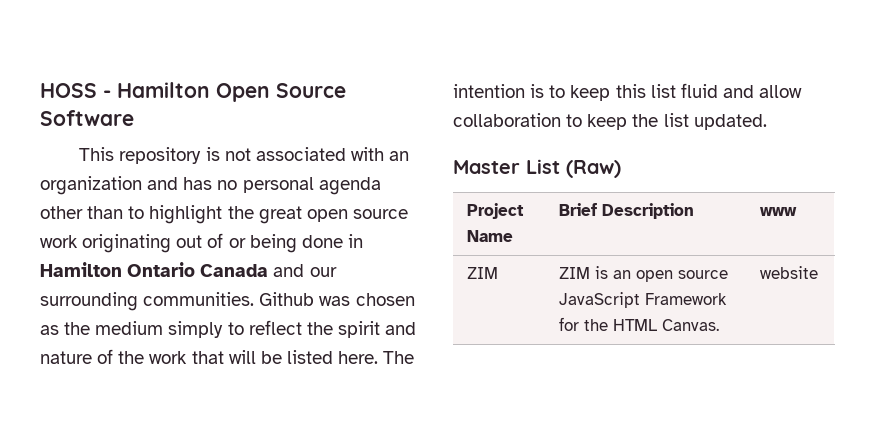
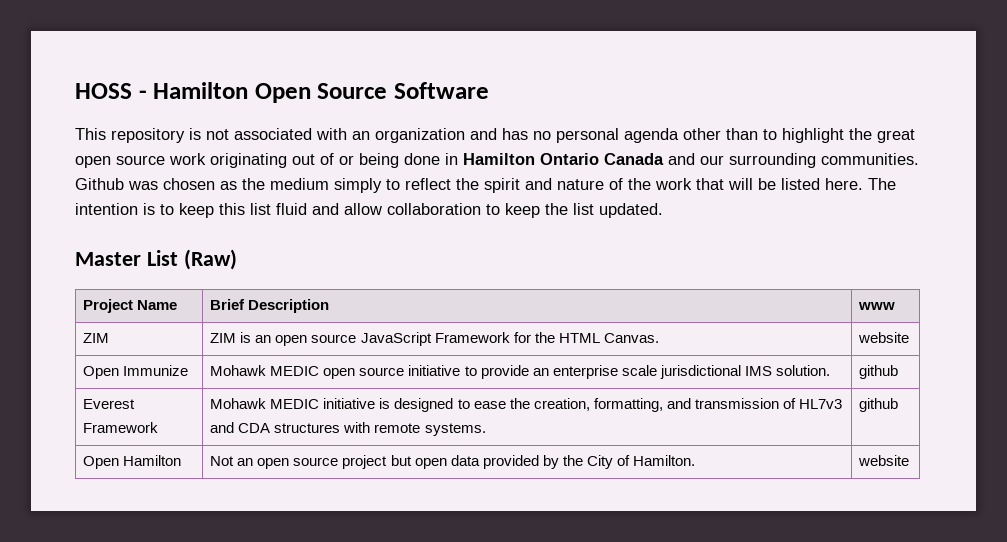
(819, 272) none -> [83,365,189,379] [210,365,830,379] [859,365,899,379] [83,399,136,409] [83,422,159,433] [210,398,842,412] [210,422,486,436] [859,398,899,412] [83,455,182,469] [210,455,695,469] [858,455,910,466] // Open Immunize | Mohawk MEDIC open source initiative to provide an enterprise scale jurisdictional IMS solution. | github // Everest Framework | Mohawk MEDIC initiative is designed to ease the creation, formatting, and transmission of HL7v3 and CDA structures with remote systems. | github // Open Hamilton | Not an open source project but open data provided by the City of Hamilton. | website

